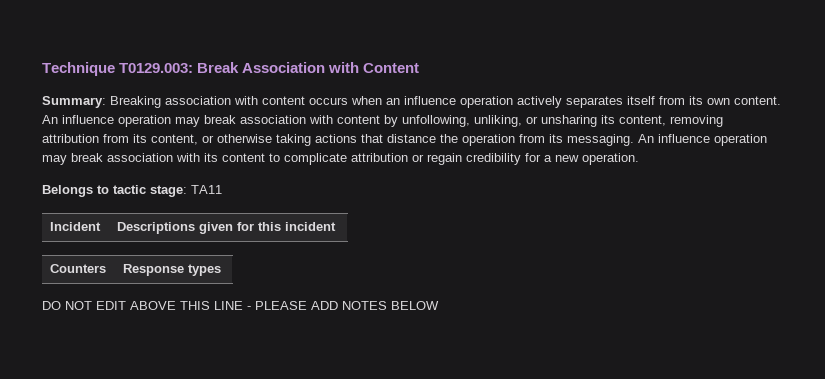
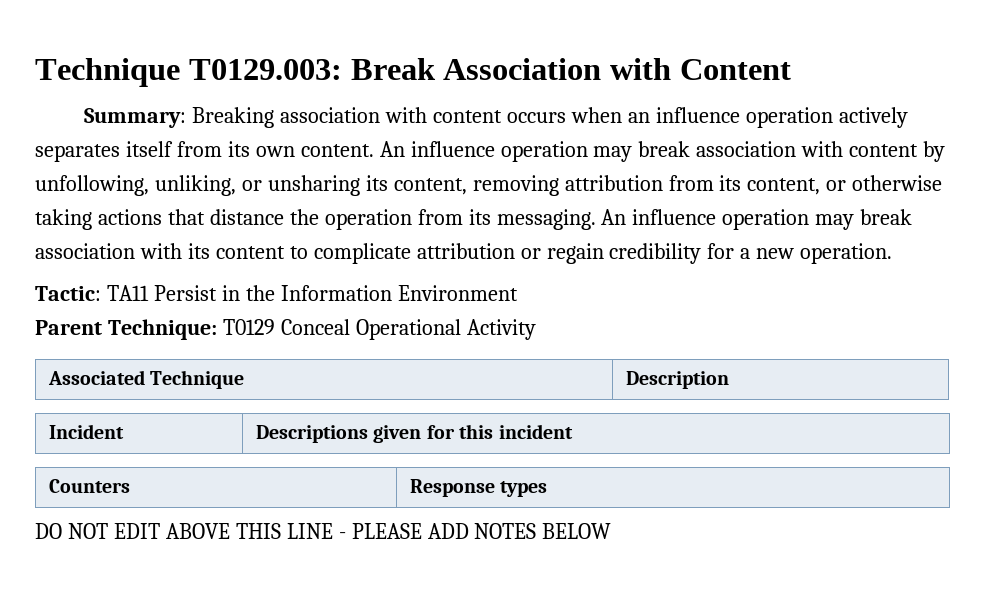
[42,185,222,197] Belongs to tactic stage: TA11 -> [35,285,518,301] [35,319,536,340] [47,370,245,389] [625,371,729,389] Tactic: TA11 Persist in the Information Environment // Parent Technique: T0129 Conceal Operational Activity // Associated Technique | Description

